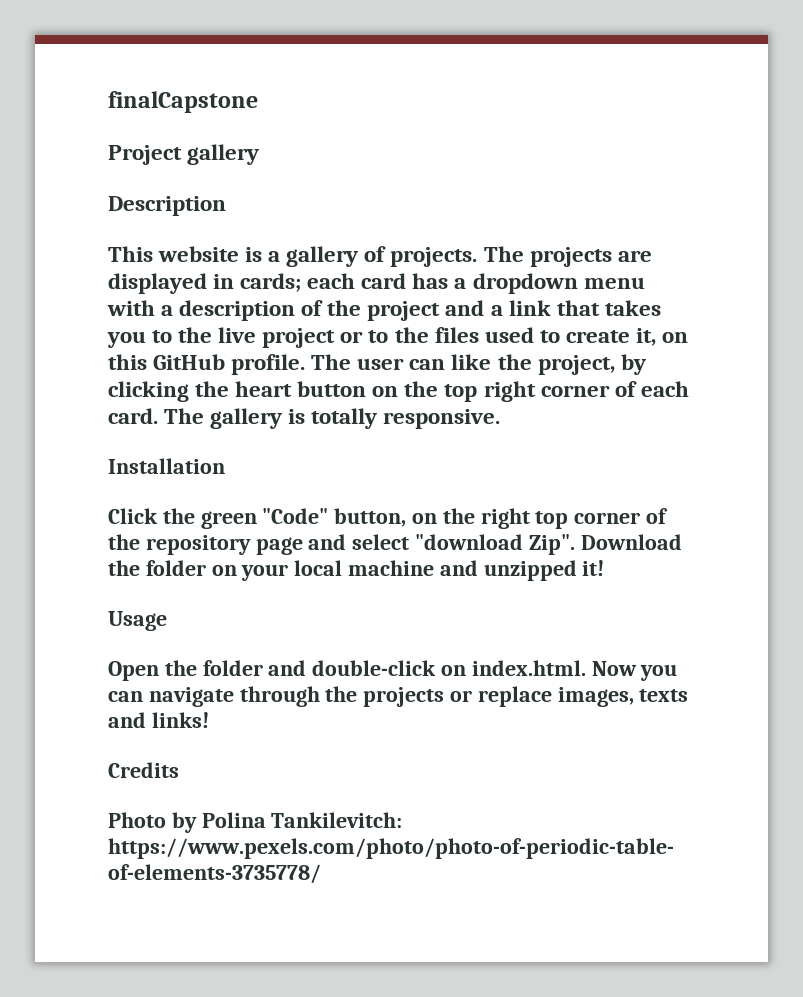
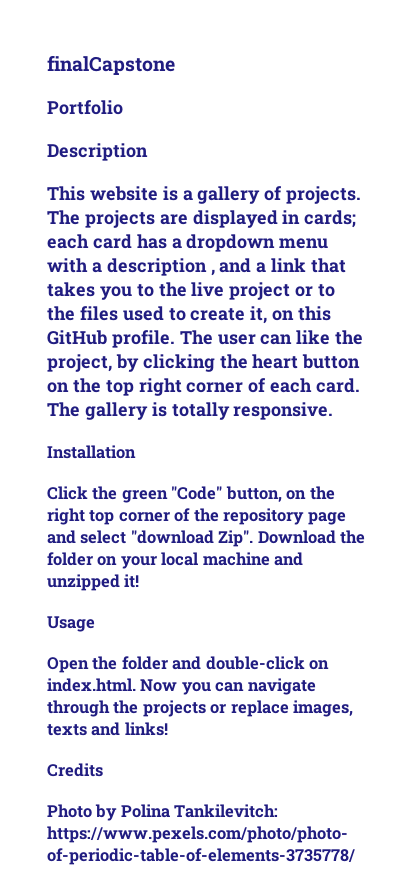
[108,144,260,165] Project gallery -> [47,100,123,115] Portfolio
[301,300,441,321] of the project -> [210,269,215,276] ,

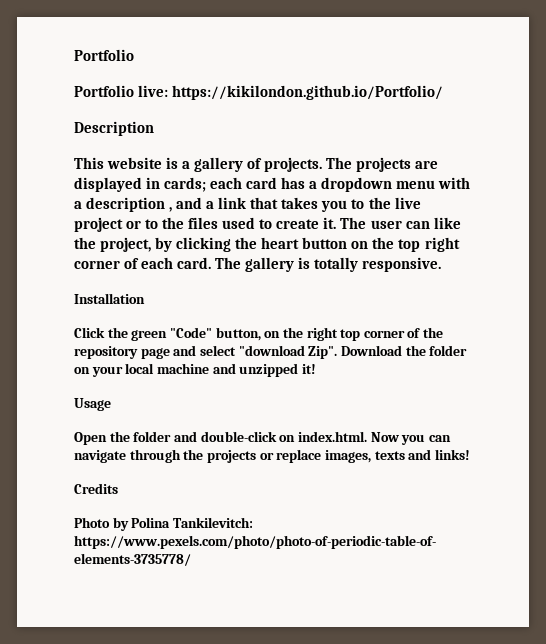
[47,55,175,75] [47,100,123,115] finalCapstone // Portfolio -> [74,49,134,61] [74,85,444,100] Portfolio // Portfolio live: https://kikilondon.github.io/Portfolio/
[250,306,332,324] [47,330,175,348] it, on this GitHub profile. -> [323,217,337,229] it.

